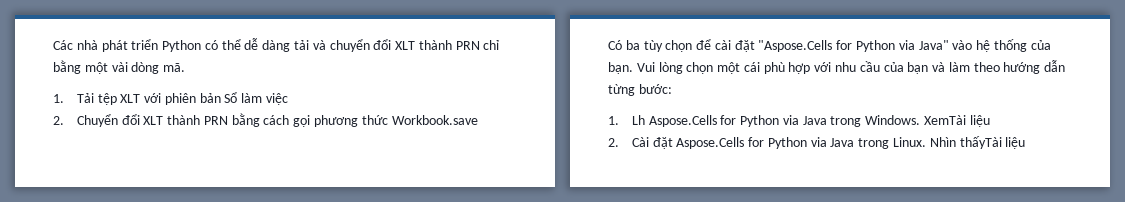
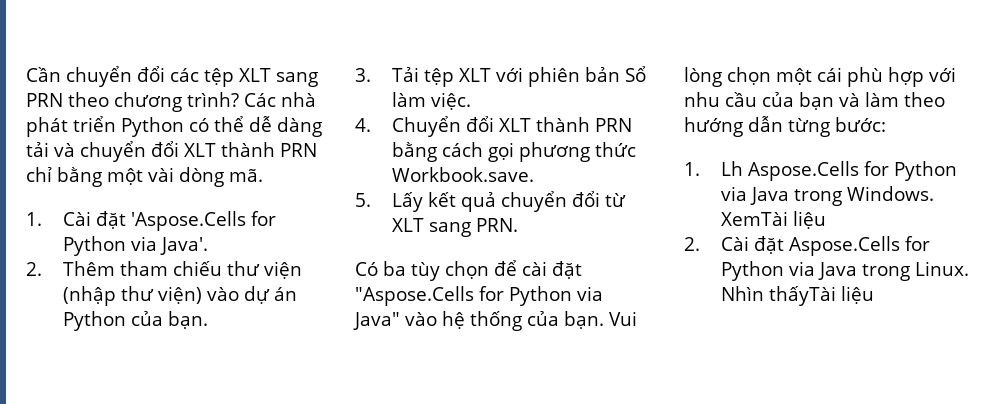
(53, 45) none -> [26,66,318,87] [26,92,239,112] Cần chuyển đổi các tệp XLT sang PRN theo chương trình?
(64, 98) none -> [62,211,276,231] [62,236,208,256] [26,261,302,279] [62,286,297,306] [62,311,208,331] [355,68,371,82] Cài đặt 'Aspose.Cells for Python via Java'. // 2. Thêm tham chiếu thư viện (nhập thư viện) vào dự án Python của bạn. // 3.
[266,93,289,105] [53,116,64,125] việc // 2. -> [430,92,471,110] [355,118,371,132] việc. // 4.
[391,115,478,125] Workbook.save -> [391,167,534,182] [355,191,626,212] [391,218,518,237] Workbook.save. // 5. Lấy kết quả chuyển đổi từ XLT sang PRN.

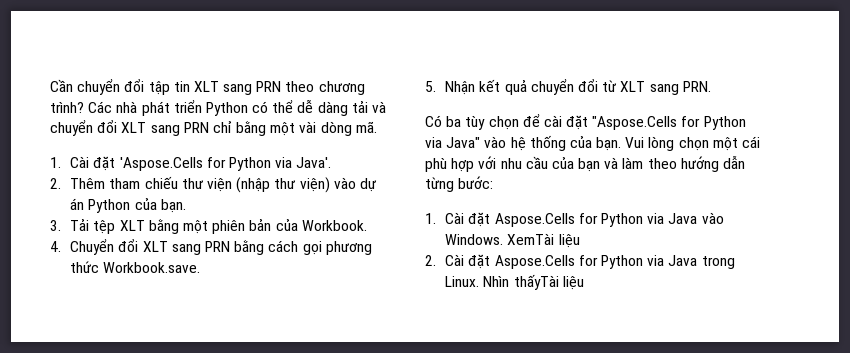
[170,68,234,87] các tệp -> [148,81,190,95] tập tin
[221,142,275,157] thành -> [150,125,180,136] sang
[495,66,646,87] [391,92,471,110] với phiên bản Sổ làm việc. -> [148,219,367,234] bằng một phiên bản của Workbook.
[535,117,590,132] thành -> [171,244,201,255] sang
[391,192,423,212] Lấy -> [445,81,476,95] Nhận
[720,161,957,181] [720,186,842,206] Lh Aspose.Cells for Python via Java trong -> [445,212,724,227] Cài đặt Aspose.Cells for Python via Java vào

